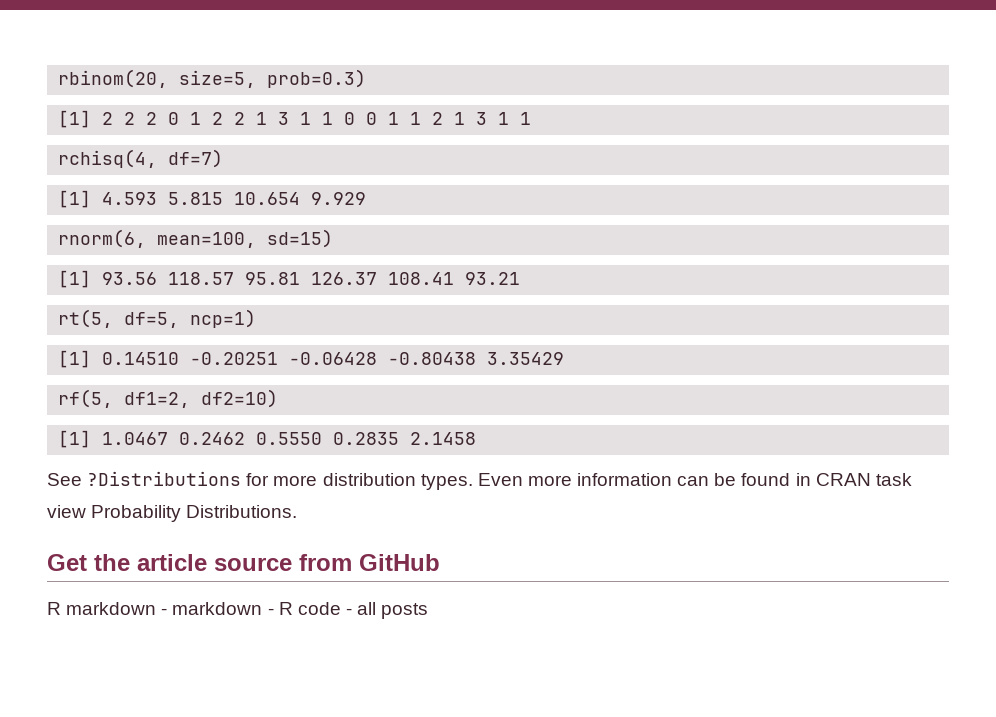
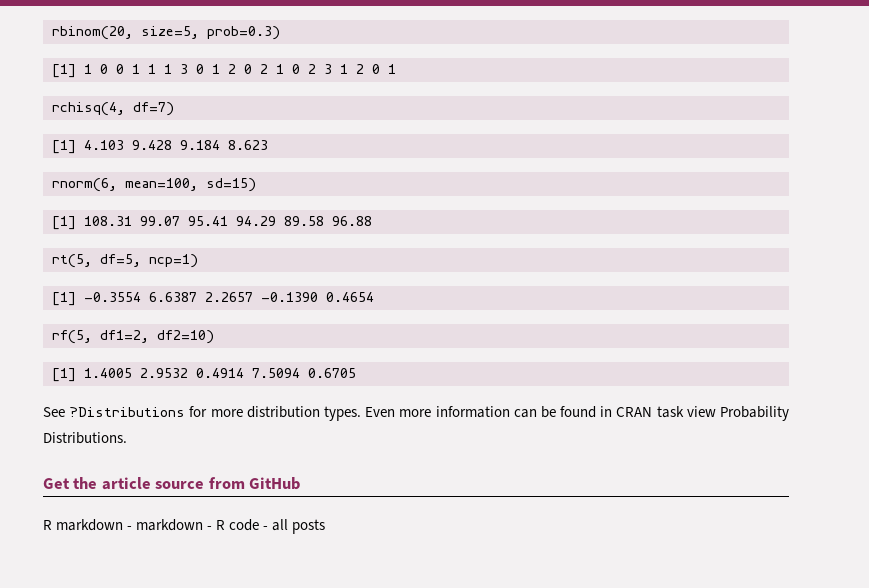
[102,112,312,125] 2 2 2 0 1 2 2 1 3 1 -> (76, 71) none
[432,112,510,125] 2 1 3 1 -> [164,64,380,74] 1 3 0 1 2 0 2 1 0 2 3 1 2 0
[102,192,367,205] 4.593 5.815 10.654 9.929 -> [84,140,268,150] 4.103 9.428 9.184 8.623
[102,272,521,285] 93.56 118.57 95.81 126.37 108.41 93.21 -> [84,216,372,226] 108.31 99.07 95.41 94.29 89.58 96.88
[102,352,565,365] 0.14510 -0.20251 -0.06428 -0.80438 3.35429 -> [84,292,374,302] -0.3554 6.6387 2.2657 -0.1390 0.4654
[102,432,477,445] 1.0467 0.2462 0.5550 0.2835 2.1458 -> [84,368,356,378] 1.4005 2.9532 0.4914 7.5094 0.6705

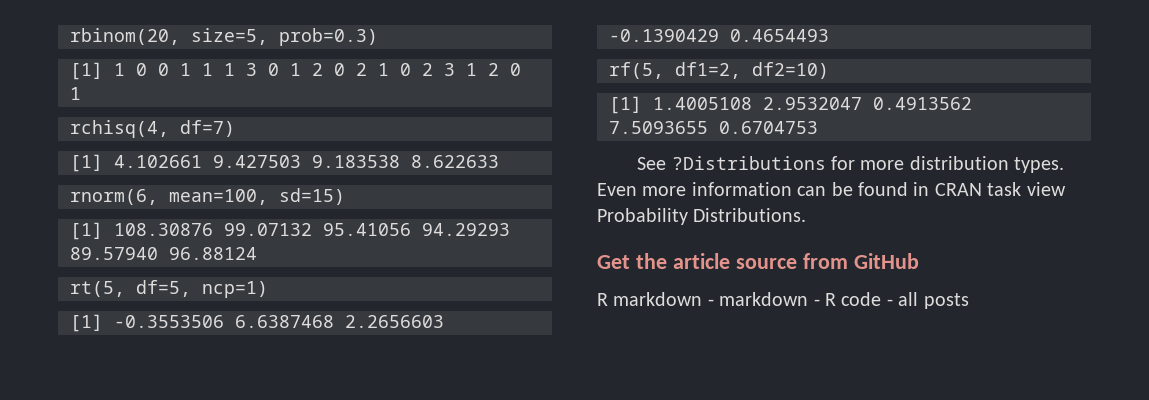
[84,140,268,150] 4.103 9.428 9.184 8.623 -> [114,155,499,168] 4.102661 9.427503 9.183538 8.622633
[84,216,372,226] 108.31 99.07 95.41 94.29 89.58 96.88 -> [114,223,510,236] [70,247,257,260] 108.30876 99.07132 95.41056 94.29293 89.57940 96.88124
[84,292,374,302] -0.3554 6.6387 2.2657 -0.1390 0.4654 -> [114,315,444,328] [609,29,829,42] -0.3553506 6.6387468 2.2656603 -0.1390429 0.4654493
[84,368,356,378] 1.4005 2.9532 0.4914 7.5094 0.6705 -> [653,97,972,110] [609,121,818,134] 1.4005108 2.9532047 0.4913562 7.5093655 0.6704753

